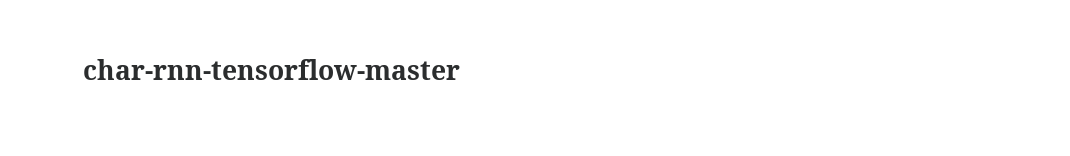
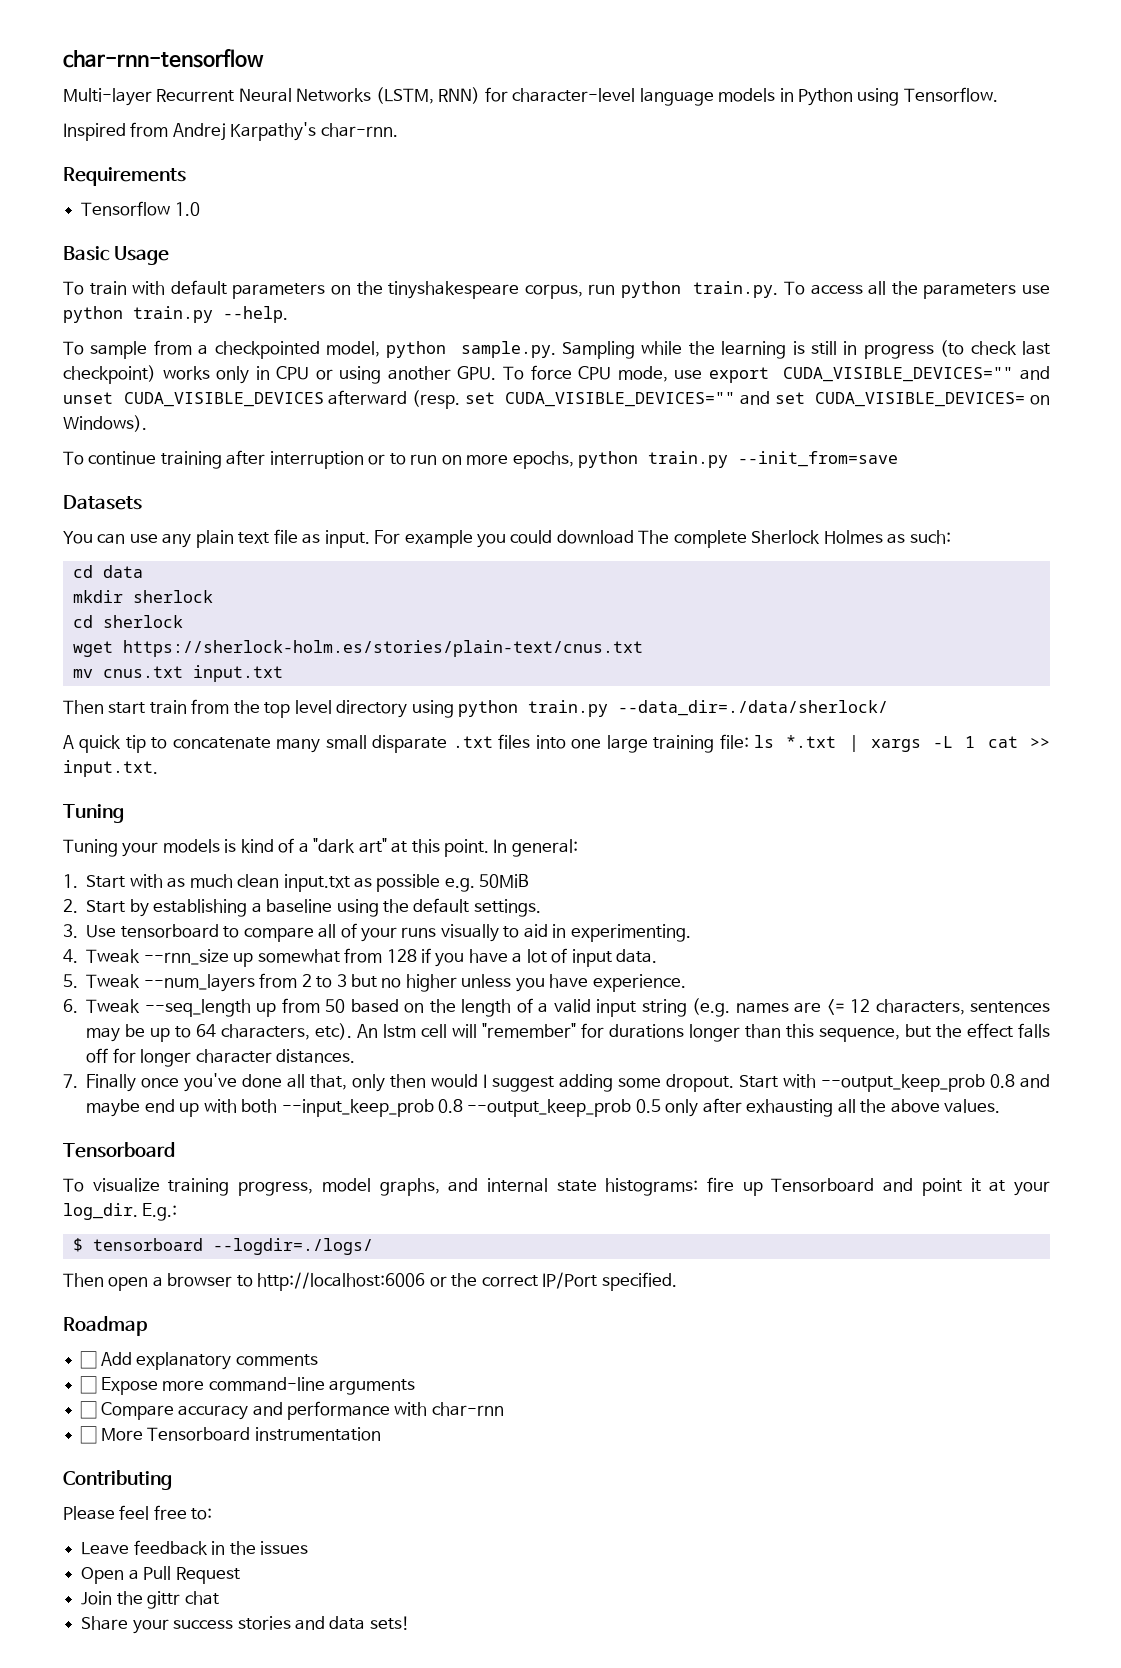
[83,59,460,80] char-rnn-tensorflow-master -> [63,49,264,68] [63,87,998,106] [63,122,398,141] [63,167,186,186] [81,201,200,216] [63,246,170,265] [63,280,1050,299] [63,306,288,323] [63,340,1050,359] [63,365,1051,384] [63,390,1050,409] [63,415,147,432] [63,450,898,469] [63,495,142,510] [63,529,951,548] [72,565,143,578] [72,590,213,603] [72,615,183,628] [72,640,643,657] [72,665,283,682] [63,699,889,718] [63,734,1051,753] [63,760,158,777] [63,804,124,823] [63,838,578,857] [63,874,530,892] [63,898,541,917] [63,923,691,942] [63,948,658,967] [63,973,686,992] [63,998,1050,1017] [86,1023,1051,1042] [86,1048,356,1067] [63,1073,1051,1092] [86,1098,1001,1117] [63,1142,175,1158] [63,1177,1050,1196] [63,1203,178,1221] [72,1238,373,1255] [63,1272,677,1291] [63,1316,147,1336] [80,1351,318,1370] [80,1376,415,1395] [80,1401,504,1420] [80,1426,381,1444] [63,1470,172,1490] [63,1505,213,1520] [81,1540,308,1555] [81,1566,240,1584] [81,1591,219,1609] [81,1616,410,1634] char-rnn-tensorflow // Multi-layer Recurrent Neural Networks (LSTM, RNN) for character-level language models in Python using Tensorflow. // Inspired from Andrej Karpathy's char-rnn. // Requirements // Tensorflow 1.0 // Basic Usage // To train with default parameters on the tinyshakespeare corpus, run python train.py. To access all the parameters use python train.py --help. // To sample from a checkpointed model, python sample.py. Sampling while the learning is still in progress (to check last checkpoint) works only in CPU or using another GPU. To force CPU mode, use export CUDA_VISIBLE_DEVICES="" and unset CUDA_VISIBLE_DEVICES afterward (resp. set CUDA_VISIBLE_DEVICES="" and set CUDA_VISIBLE_DEVICES= on Windows). // To continue training after interruption or to run on more epochs, python train.py --init_from=save // Datasets // You can use any plain text file as input. For example you could download The complete Sherlock Holmes as such: // cd data // mkdir sherlock // cd sherlock // wget https://sherlock-holm.es/stories/plain-text/cnus.txt // mv cnus.txt input.txt // Then start train from the top level directory using python train.py --data_dir=./data/sherlock/ // A quick tip to concatenate many small disparate .txt files into one large training file: ls *.txt | xargs -L 1 cat >> input.txt. // Tuning // Tuning your models is kind of a "dark art" at this point. In general: // 1. Start with as much clean input.txt as possible e.g. 50MiB // 2. Start by establishing a baseline using the default settings. // 3. Use tensorboard to compare all of your runs visually to aid in experimenting. // 4. Tweak --rnn_size up somewhat from 128 if you have a lot of input data. // 5. Tweak --num_layers from 2 to 3 but no higher unless you have experience. // 6. Tweak --seq_length up from 50 based on the length of a valid input string (e.g. names are <= 12 characters, sentences may be up to 64 characters, etc). An lstm cell will "remember" for durations longer than this sequence, but the effect falls off for longer character distances. // 7. Finally once you've done all that, only then would I suggest adding some dropout. Start with --output_keep_prob 0.8 and maybe end up with both --input_keep_prob 0.8 --output_keep_prob 0.5 only after exhausting all the above values. // Tensorboard // To visualize training progress, model graphs, and internal state histograms: fire up Tensorboard and point it at your log_dir. E.g.: // $ tensorboard --logdir=./logs/ // Then open a browser to http://localhost:6006 or the correct IP/Port specified. // Roadmap // ☐ Add explanatory comments // ☐ Expose more command-line arguments // ☐ Compare accuracy and performance with char-rnn // ☐ More Tensorboard instrumentation // Contributing // Please feel free to: // Leave feedback in the issues // Open a Pull Request // Join the gittr chat // Share your success stories and data sets!

